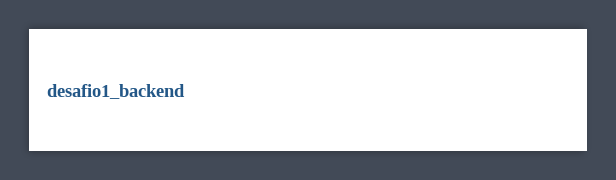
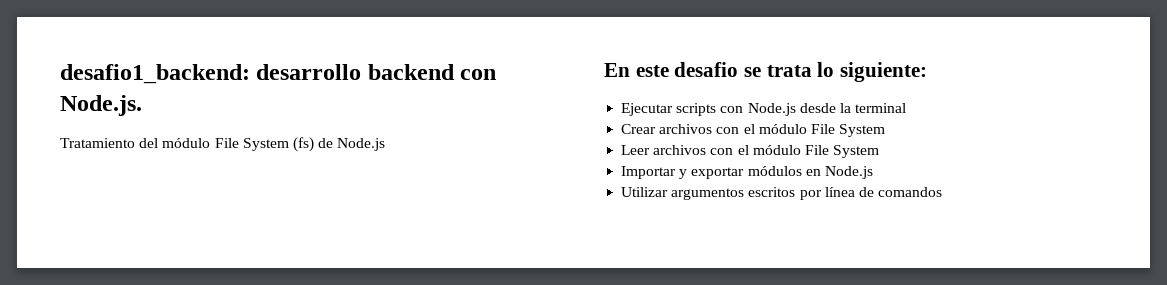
[47,84,185,99] desafio1_backend -> [60,64,497,84] [60,95,142,116] [60,137,386,152] [604,62,928,82] [621,103,907,116] [621,124,886,137] [621,145,880,158] [621,166,873,179] [621,187,943,200] desafio1_backend: desarrollo backend con Node.js. // Tratamiento del módulo File System (fs) de Node.js // En este desafio se trata lo siguiente: // Ejecutar scripts con Node.js desde la terminal // Crear archivos con el módulo File System // Leer archivos con el módulo File System // Importar y exportar módulos en Node.js // Utilizar argumentos escritos por línea de comandos

